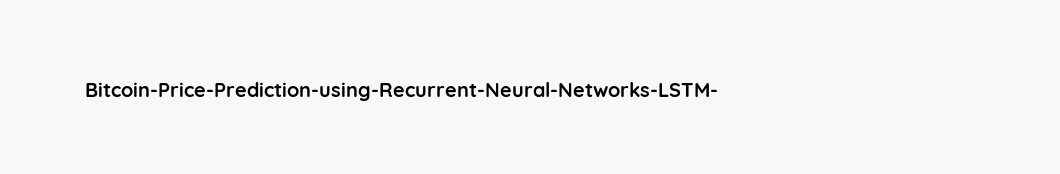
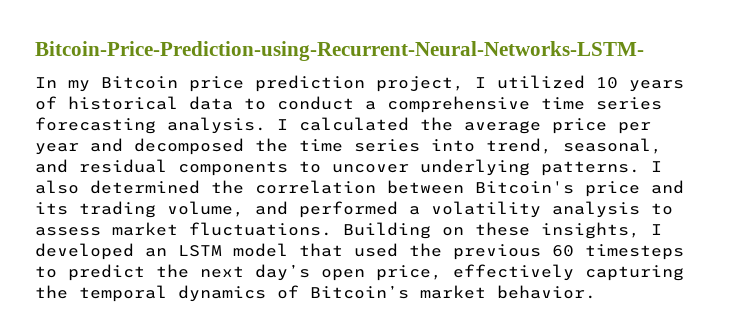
(718, 91) none -> [35,75,684,92] [35,96,662,113] [35,117,651,134] [35,138,662,155] [35,159,662,176] [35,180,684,197] [35,201,673,218] [35,222,662,239] [35,243,684,260] [35,264,684,281] [35,285,596,302] // In my Bitcoin price prediction project, I utilized 10 years of historical data to conduct a comprehensive time series forecasting analysis. I calculated the average price per year and decomposed the time series into trend, seasonal, and residual components to uncover underlying patterns. I also determined the correlation between Bitcoin's price and its trading volume, and performed a volatility analysis to assess market fluctuations. Building on these insights, I developed an LSTM model that used the previous 60 timesteps to predict the next day’s open price, effectively capturing the temporal dynamics of Bitcoin’s market behavior.

